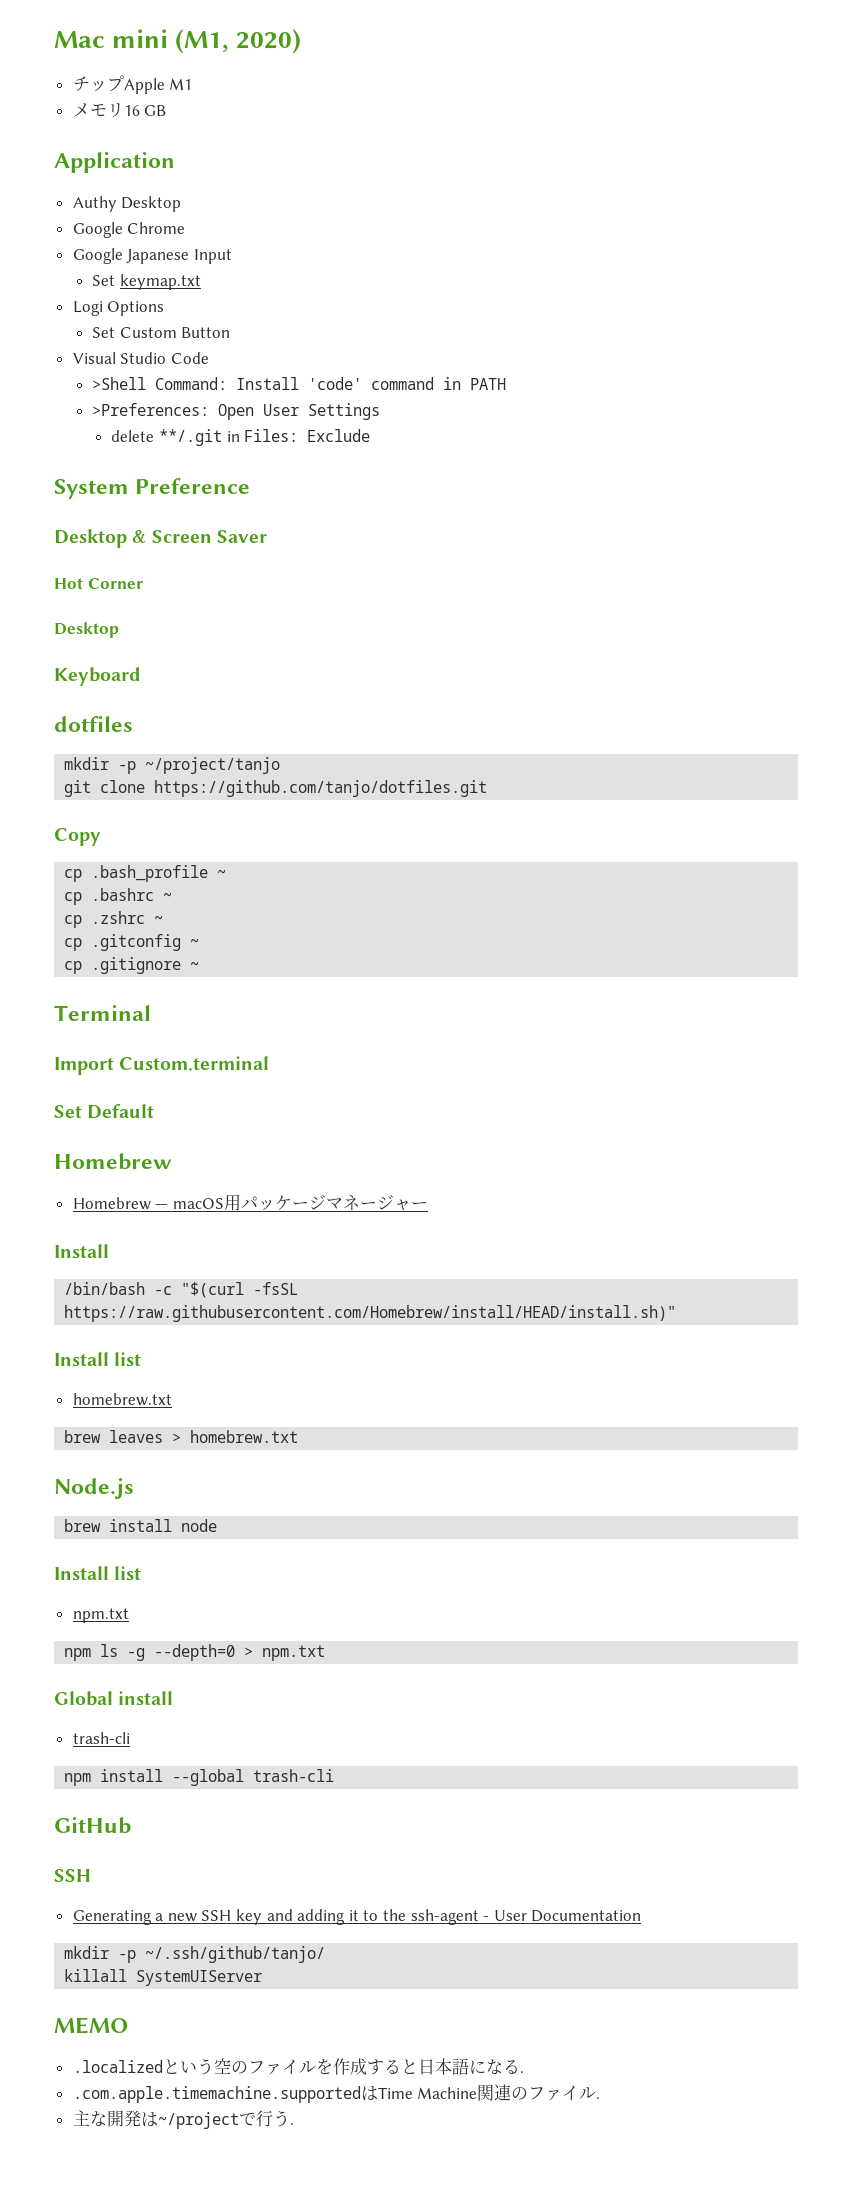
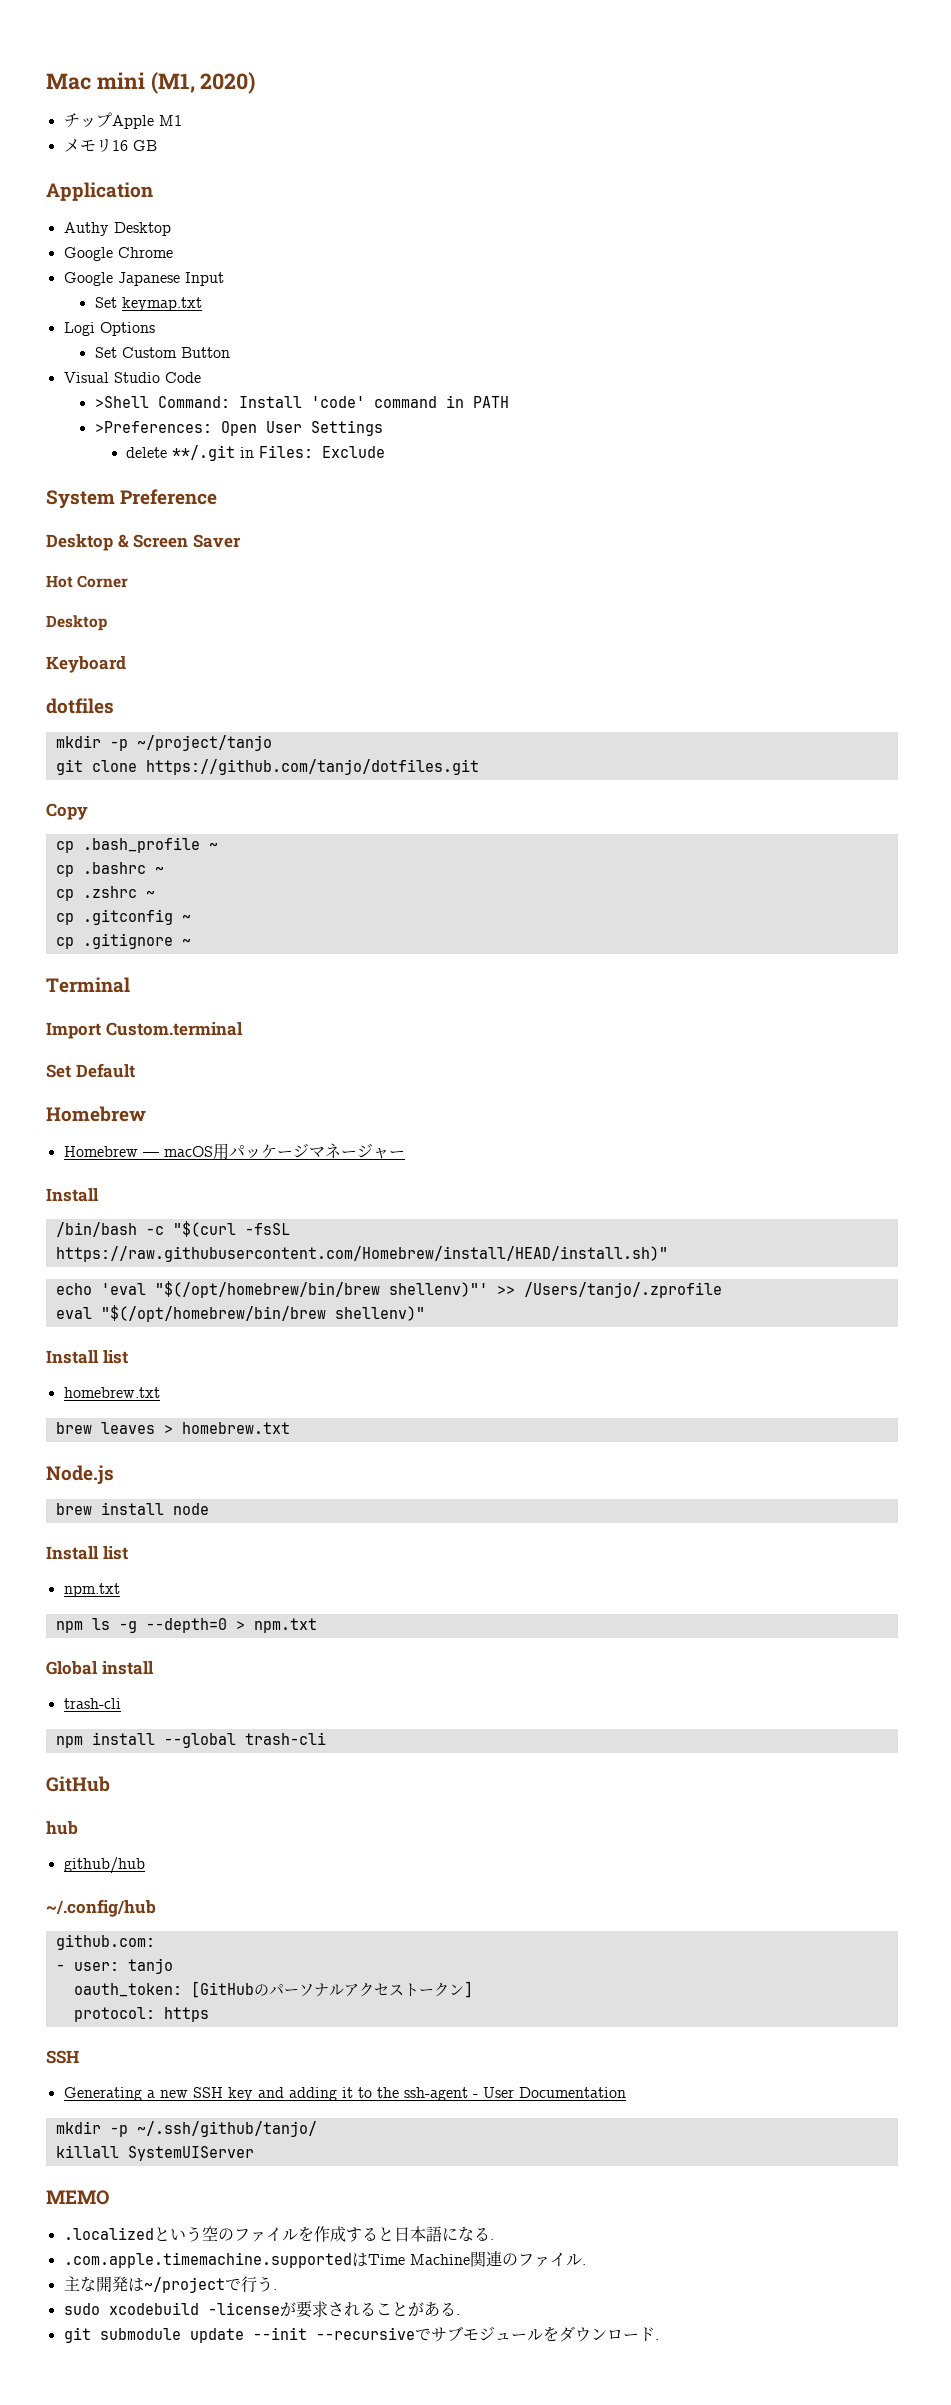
(677, 1313) none -> [55,1281,722,1298] [55,1305,425,1322] // echo 'eval "$(/opt/homebrew/bin/brew shellenv)"' >> /Users/tanjo/.zprofile // eval "$(/opt/homebrew/bin/brew shellenv)"
(131, 1825) none -> [46,1821,78,1835] [63,1857,145,1874] [46,1899,156,1917] [55,1934,155,1950] [55,1958,173,1974] [73,1981,473,1998] [73,2007,209,2022] // hub // github/hub // ~/.config/hub // github.com: // - user: tanjo // oauth_token: [GitHubのパーソナルアクセストークン] // protocol: https
(294, 2124) none -> [63,2301,460,2318] [63,2326,659,2343] // sudo xcodebuild -licenseが要求されることがある. // git submodule update --init --recursiveでサブモジュールをダウンロード.

